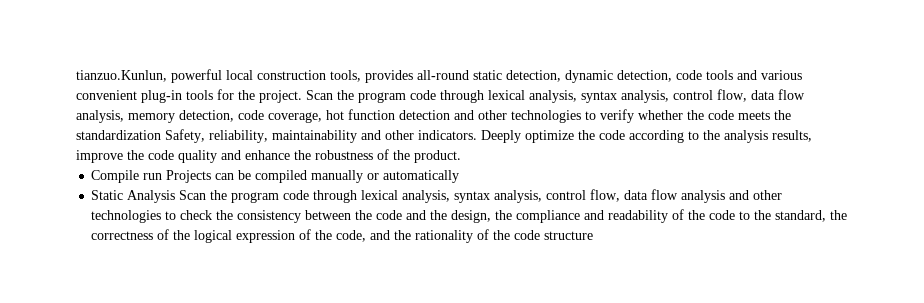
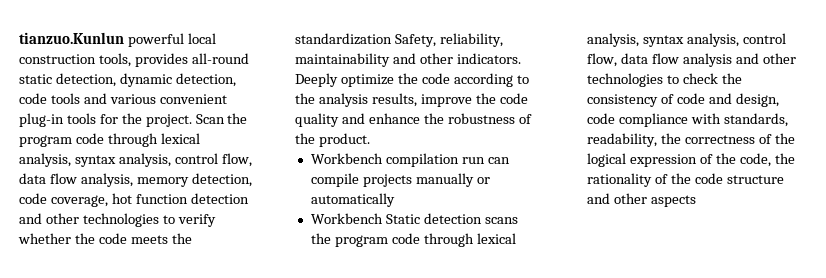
[76,70,167,82] tianzuo.Kunlun, -> [19,32,124,44] tianzuo.Kunlun
[91,170,308,183] Compile run Projects can be compiled -> [310,153,510,167] [310,173,412,187] Workbench compilation run can compile projects
[91,190,207,203] Static Analysis Scan -> [310,213,518,224] Workbench Static detection scans
[305,209,827,223] between the code and the design, the compliance and readability of the code to the standard, -> [660,93,779,107] [586,113,788,127] [586,133,657,147] of code and design, code compliance with standards, readability,
[370,230,391,240] and -> (771, 160) none
(594, 235) none -> [586,193,696,207] and other aspects

